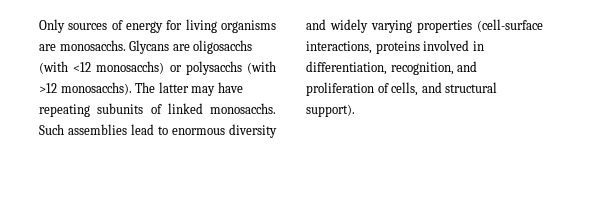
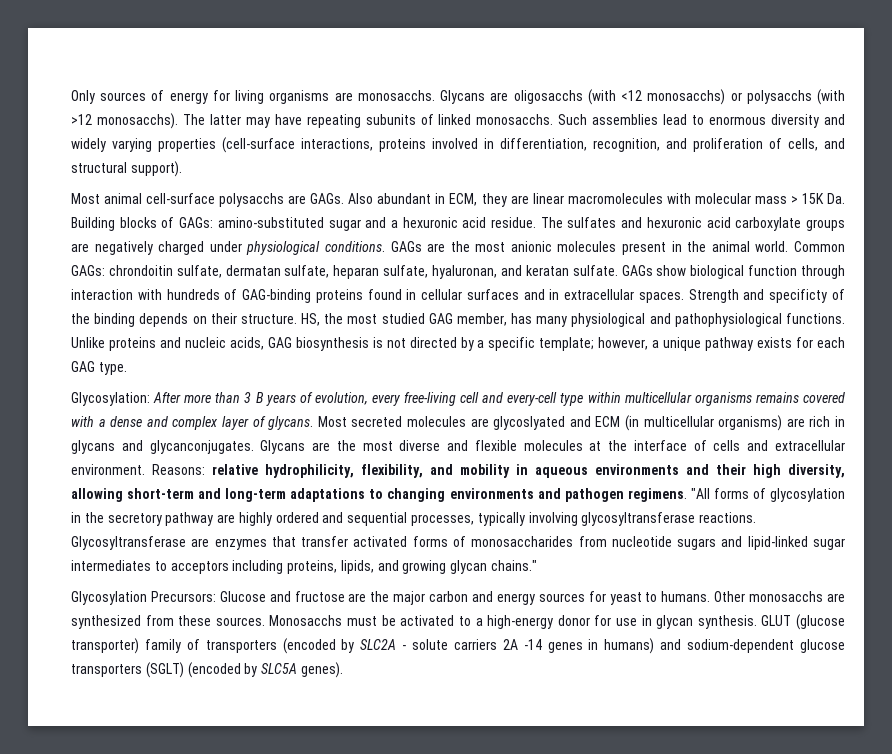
(355, 110) none -> [71,193,845,207] [71,217,846,231] [71,241,846,255] [71,265,846,279] [71,289,845,303] [71,313,845,327] [71,337,846,351] [71,361,127,375] [71,392,845,406] [71,415,846,431] [71,440,845,454] [71,464,845,478] [71,488,845,502] [71,512,757,526] [71,536,846,550] [71,560,538,574] [71,591,846,605] [71,614,845,630] [71,638,845,654] [71,662,343,678] // Most animal cell-surface polysacchs are GAGs. Also abundant in ECM, they are linear macromolecules with molecular mass > 15K Da. Building blocks of GAGs: amino-substituted sugar and a hexuronic acid residue. The sulfates and hexuronic acid carboxylate groups are negatively charged under physiological conditions. GAGs are the most anionic molecules present in the animal world. Common GAGs: chrondoitin sulfate, dermatan sulfate, heparan sulfate, hyaluronan, and keratan sulfate. GAGs show biological function through interaction with hundreds of GAG-binding proteins found in cellular surfaces and in extracellular spaces. Strength and specificty of the binding depends on their structure. HS, the most studied GAG member, has many physiological and pathophysiological functions. Unlike proteins and nucleic acids, GAG biosynthesis is not directed by a specific template; however, a unique pathway exists for each GAG type. // Glycosylation: After more than 3 B years of evolution, every free-living cell and every-cell type within multicellular organisms remains covered with a dense and complex layer of glycans. Most secreted molecules are glycoslyated and ECM (in multicellular organisms) are rich in glycans and glycanconjugates. Glycans are the most diverse and flexible molecules at the interface of cells and extracellular environment. Reasons: relative hydrophilicity, flexibility, and mobility in aqueous environments and their high diversity, allowing short-term and long-term adaptations to changing environments and pathogen regimens. "All forms of glycosylation in the secretory pathway are highly ordered and sequential processes, typically involving glycosyltransferase reactions. Glycosyltransferase are enzymes that transfer activated forms of monosaccharides from nucleotide sugars and lipid-linked sugar intermediates to acceptors including proteins, lipids, and growing glycan chains." // Glycosylation Precursors: Glucose and fructose are the major carbon and energy sources for yeast to humans. Other monosacchs are synthesized from these sources. Monosacchs must be activated to a high-energy donor for use in glycan synthesis. GLUT (glucose transporter) family of transporters (encoded by SLC2A - solute carriers 2A -14 genes in humans) and sodium-dependent glucose transporters (SGLT) (encoded by SLC5A genes).

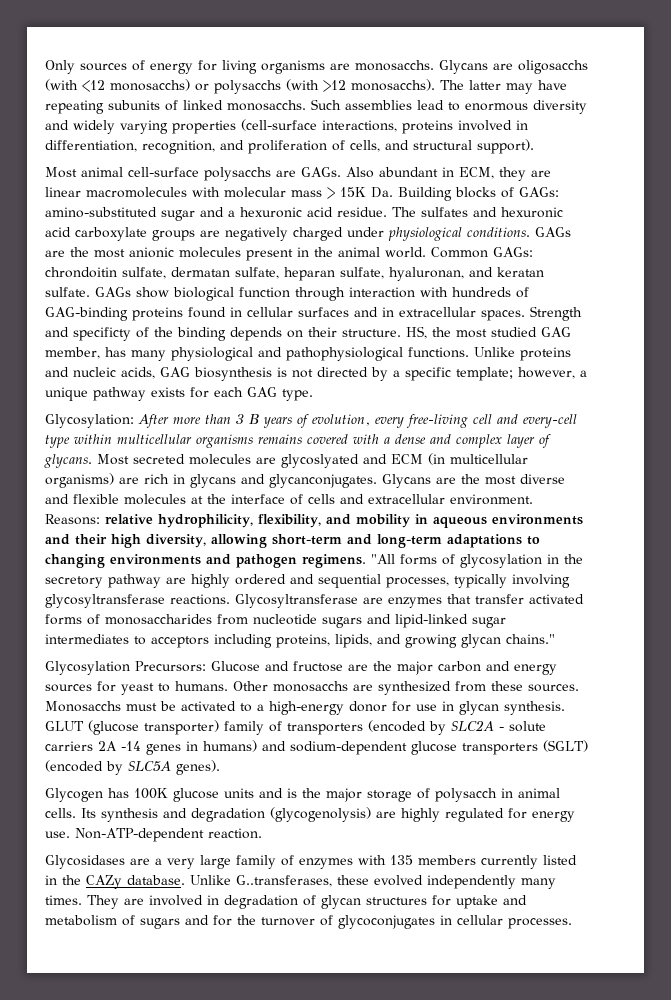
(343, 670) none -> [45,788,560,802] [45,807,575,822] [45,828,262,842] [45,855,577,869] [45,875,556,889] [45,895,527,909] [45,915,572,929] // Glycogen has 100K glucose units and is the major storage of polysacch in animal cells. Its synthesis and degradation (glycogenolysis) are highly regulated for energy use. Non-ATP-dependent reaction. // Glycosidases are a very large family of enzymes with 135 members currently listed in the CAZy database. Unlike G..transferases, these evolved independently many times. They are involved in degradation of glycan structures for uptake and metabolism of sugars and for the turnover of glycoconjugates in cellular processes.

